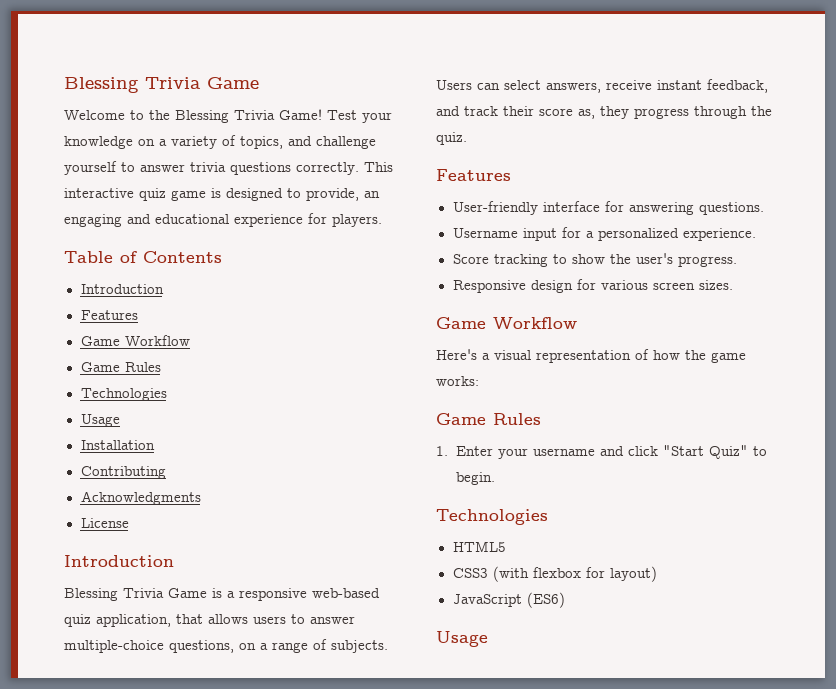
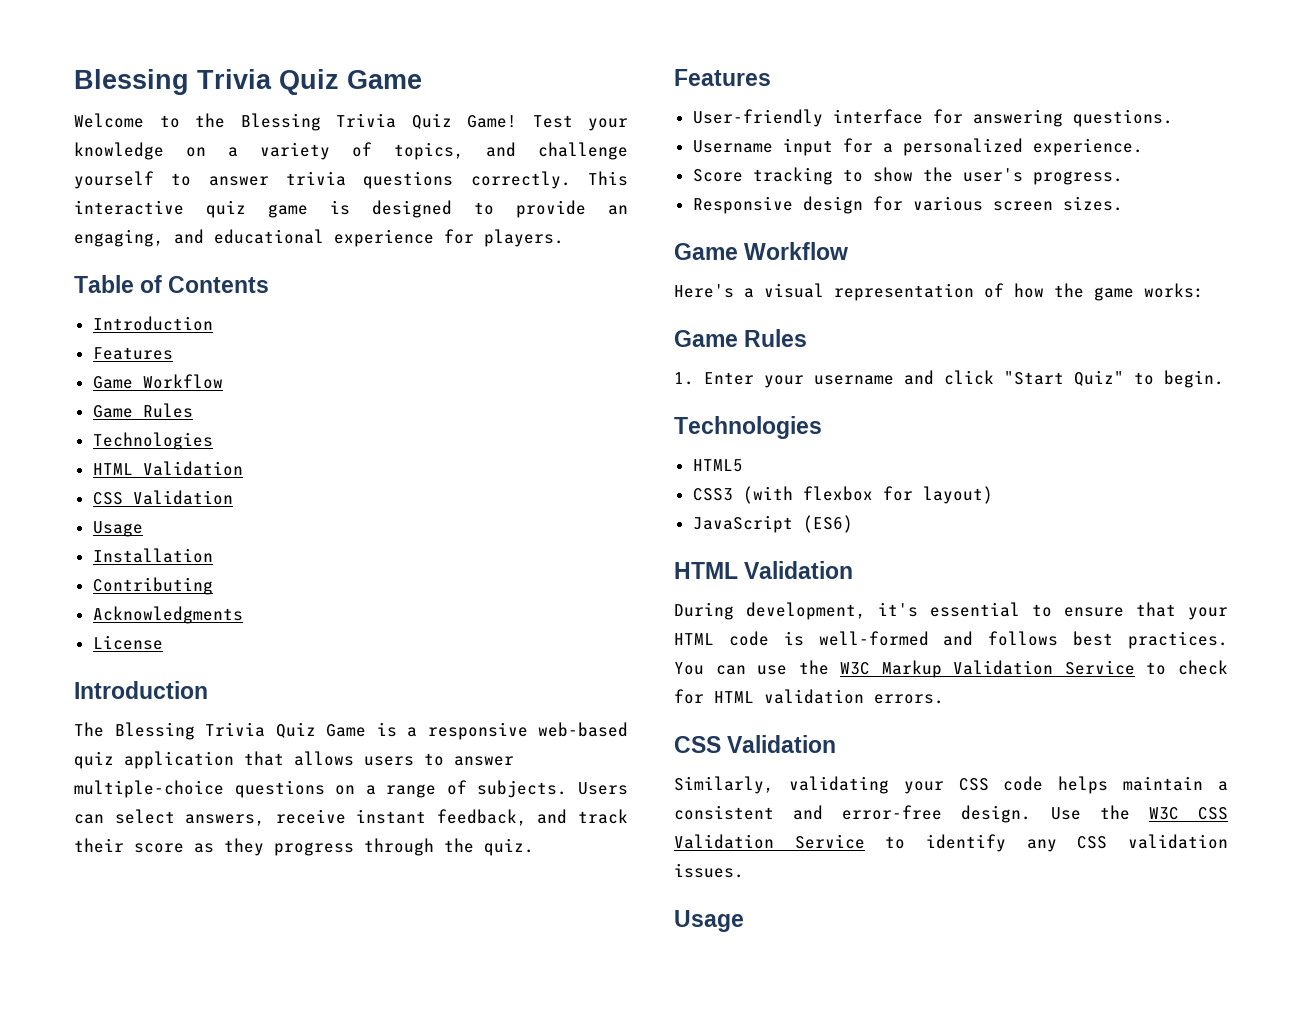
[64,77,201,93] Blessing Trivia -> [74,69,339,95] Blessing Trivia Quiz
(275, 115) none -> [411,113,452,129] Quiz
[306,188,380,201] [64,214,122,227] provide, an engaging -> [516,200,628,218] [74,229,164,247] provide an engaging,
(167, 394) none -> [92,461,243,476] [92,490,233,505] // HTML Validation // CSS Validation
[64,588,164,601] Blessing Trivia -> [74,722,316,740] The Blessing Trivia Quiz
[96,614,171,627] application, -> [124,751,234,769] application
[169,640,234,653] questions, -> [234,780,325,798] questions
[578,109,595,119] as, -> [194,843,214,853] as
(565, 600) none -> [674,561,854,579] [674,602,1228,620] [674,631,1228,649] [674,660,1228,678] [674,689,944,704] [674,735,837,753] [674,776,1228,794] [674,805,1228,823] [674,834,1228,852] [674,863,744,878] // HTML Validation // During development, it's essential to ensure that your HTML code is well-formed and follows best practices. You can use the W3C Markup Validation Service to check for HTML validation errors. // CSS Validation // Similarly, validating your CSS code helps maintain a consistent and error-free design. Use the W3C CSS Validation Service to identify any CSS validation issues.

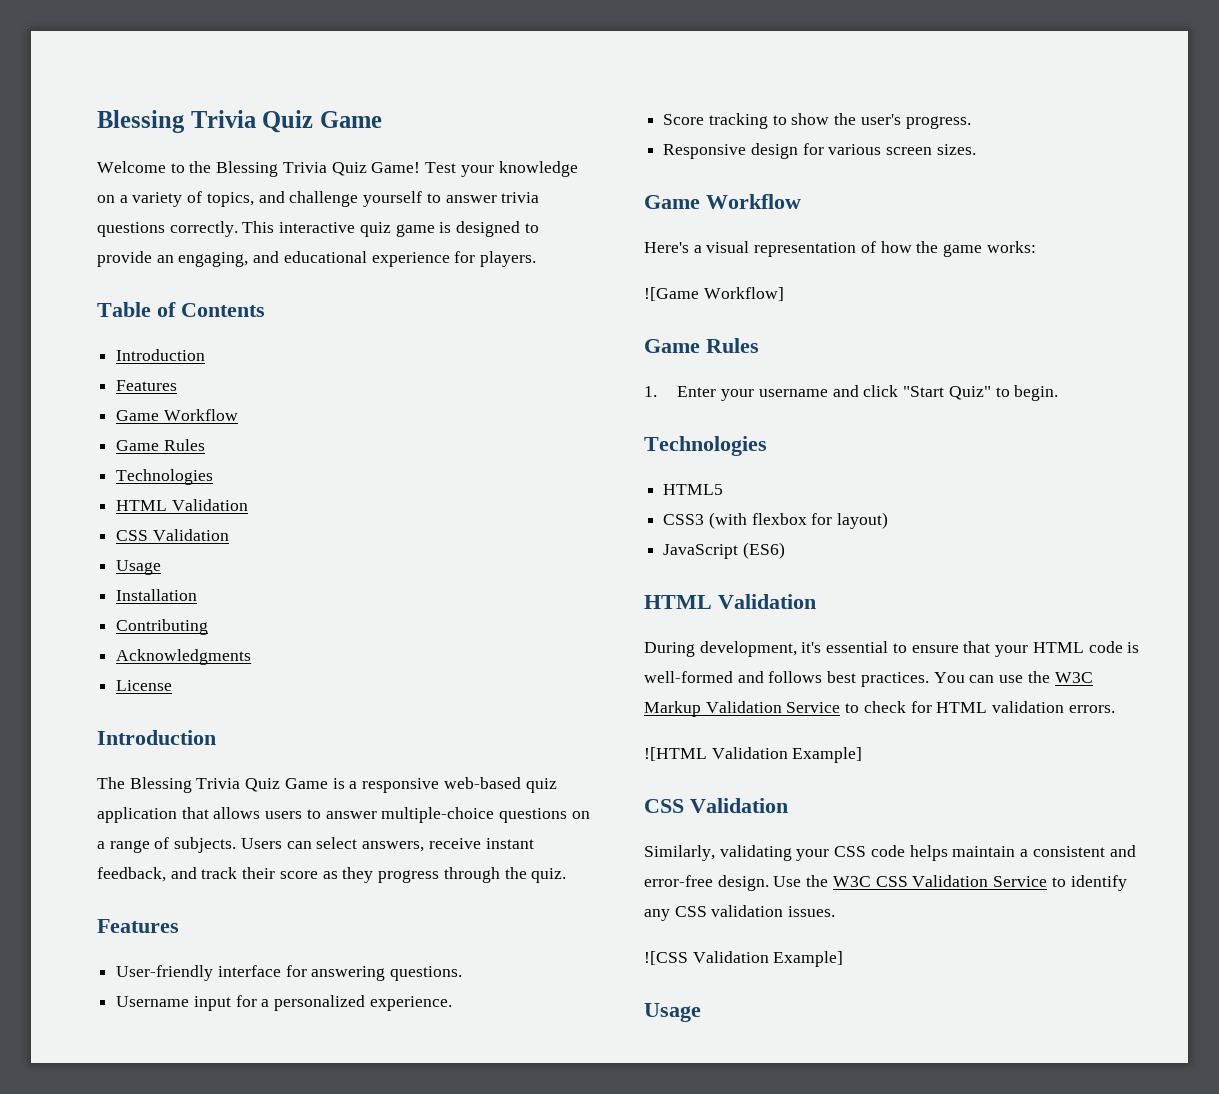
(1204, 290) none -> [644,287,784,301] // ![Game Workflow]
(944, 699) none -> [644,747,863,763] // ![HTML Validation Example]
(744, 870) none -> [644,951,844,967] // ![CSS Validation Example]

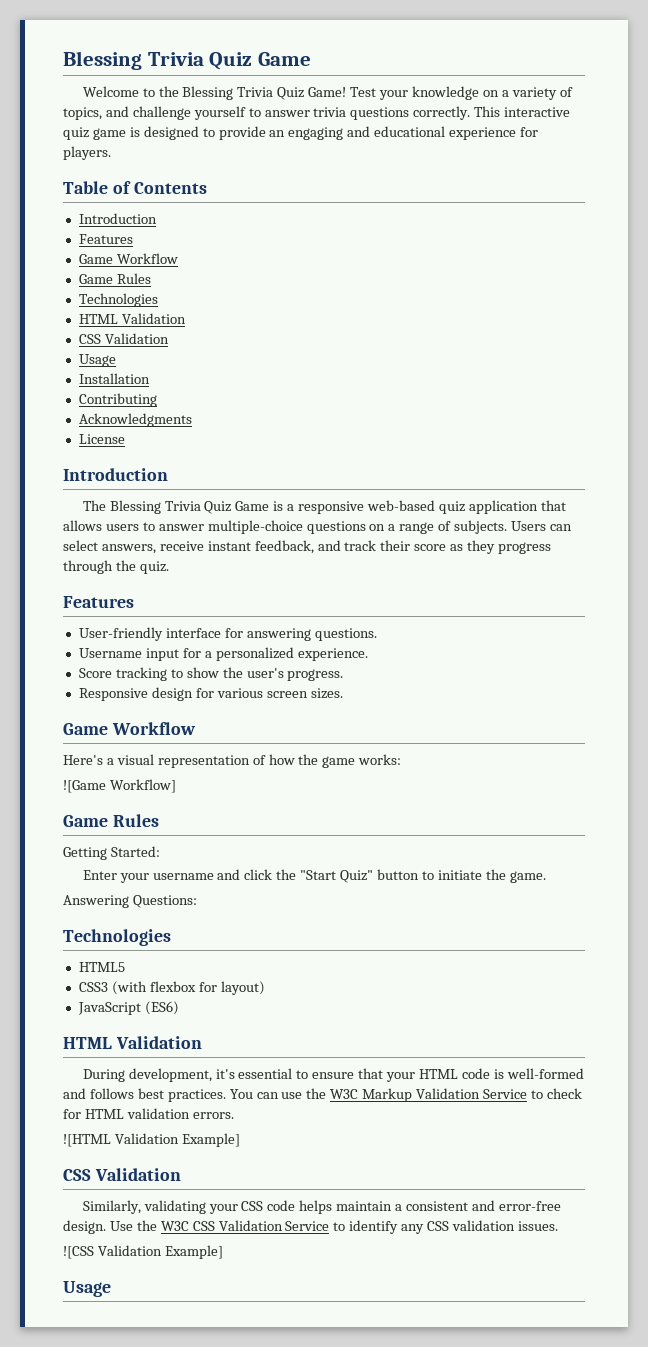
[178,252,249,267] engaging, -> [288,127,344,140] engaging
[644,386,657,397] 1. -> [63,846,160,860] Getting Started: //
(899, 391) none -> [276,869,297,880] the
[995,385,1059,401] to begin. -> [376,869,546,883] [63,895,197,908] button to initiate the game. // Answering Questions:

